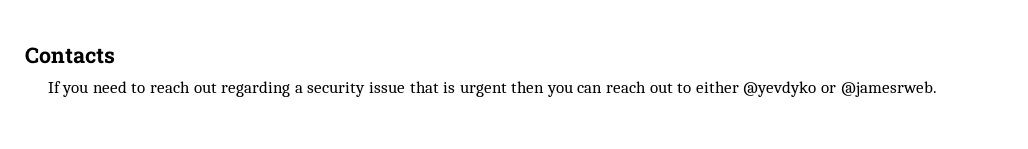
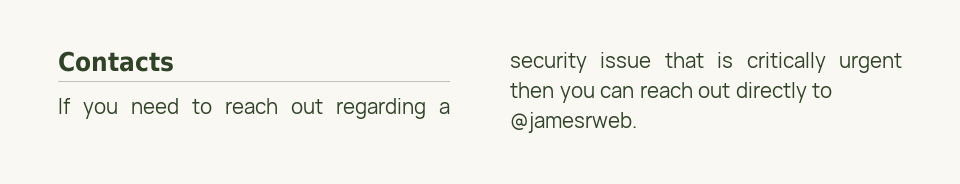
(456, 87) none -> [746,52,826,73] critically
[677,81,837,97] to either @yevdyko or -> [735,82,833,103] directly to

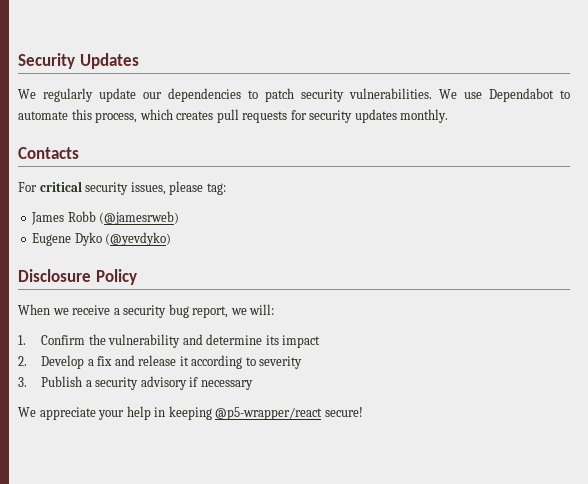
[58,51,174,72] [58,98,450,119] [510,52,902,73] [510,82,833,103] [510,112,637,133] Contacts // If you need to reach out regarding a security issue that is critically urgent then you can reach out directly to @jamesrweb. -> [18,53,139,69] [18,88,570,102] [18,109,449,123] [18,147,79,159] [18,181,226,195] [31,211,180,225] [32,232,172,246] [18,269,137,285] [18,304,275,318] [18,334,321,348] [18,355,303,369] [18,376,253,390] [18,406,363,420] Security Updates // We regularly update our dependencies to patch security vulnerabilities. We use Dependabot to automate this process, which creates pull requests for security updates monthly. // Contacts // For critical security issues, please tag: // James Robb (@jamesrweb) // Eugene Dyko (@yevdyko) // Disclosure Policy // When we receive a security bug report, we will: // 1. Confirm the vulnerability and determine its impact // 2. Develop a fix and release it according to severity // 3. Publish a security advisory if necessary // We appreciate your help in keeping @p5-wrapper/react secure!

